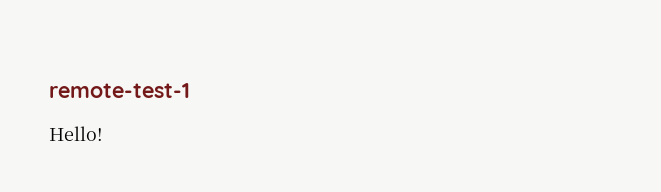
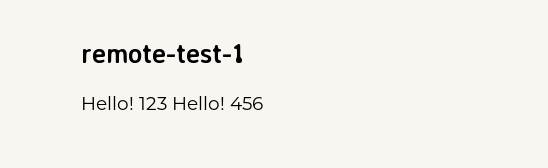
(103, 133) none -> [139,96,263,110] 123 Hello! 456

